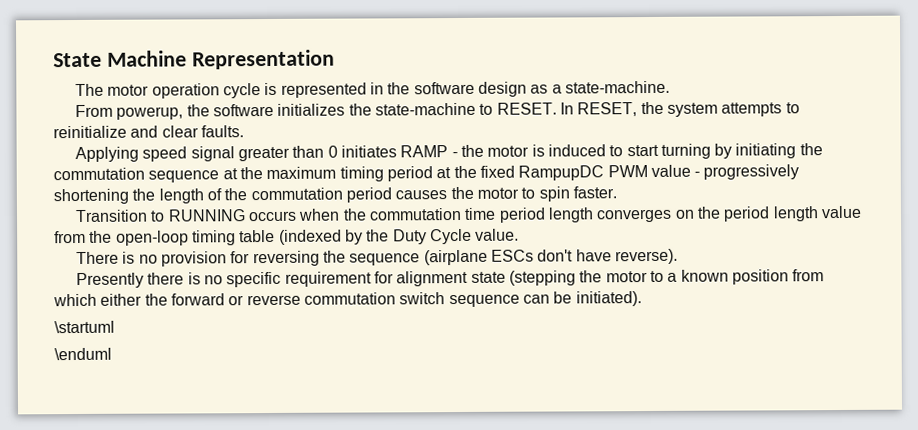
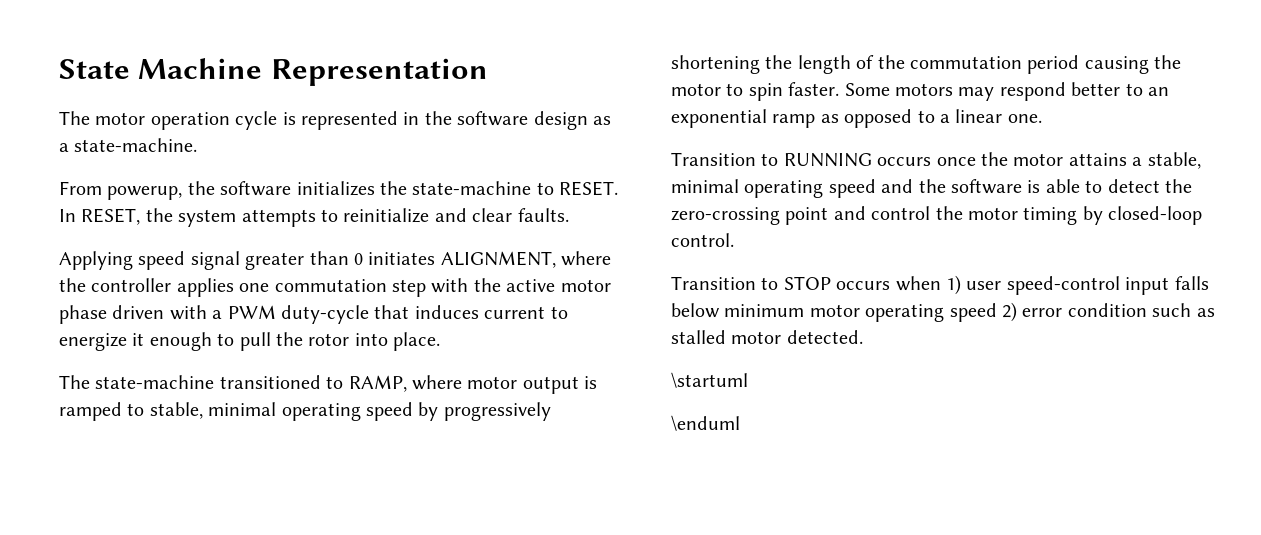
[400,143,823,159] [53,164,701,183] RAMP - the motor is induced to start turning by initiating the commutation sequence at the maximum timing period at the fixed RampupDC PWM value - -> [440,251,612,268] [59,278,611,297] [59,305,568,324] [59,332,441,351] [59,375,598,394] [59,402,439,421] ALIGNMENT, where the controller applies one commutation step with the active motor phase driven with a PWM duty-cycle that induces current to energize it enough to pull the rotor into place. // The state-machine transitioned to RAMP, where motor output is ramped to stable, minimal operating speed by
[395,190,448,200] causes -> [1084,56,1149,74] causing
[75,205,862,223] [54,228,520,246] [76,248,678,267] [76,269,825,289] [53,291,642,308] // Transition to RUNNING occurs when the commutation time period length converges on the period length value from the open-loop timing table (indexed by the Duty Cycle value. // There is no provision for reversing the sequence (airplane ESCs don't have reverse). // Presently there is no specific requirement for alignment state (stepping the motor to a known position from which either the forward or reverse commutation switch sequence can be initiated). -> [844,82,1169,101] [671,109,1042,128] [671,152,1201,169] [671,179,1192,198] [671,206,1203,225] [671,233,734,247] [671,275,1209,295] [671,302,1215,322] [671,330,863,344] Some motors may respond better to an exponential ramp as opposed to a linear one. // Transition to RUNNING occurs once the motor attains a stable, minimal operating speed and the software is able to detect the zero-crossing point and control the motor timing by closed-loop control. // Transition to STOP occurs when 1) user speed-control input falls below minimum motor operating speed 2) error condition such as stalled motor detected.

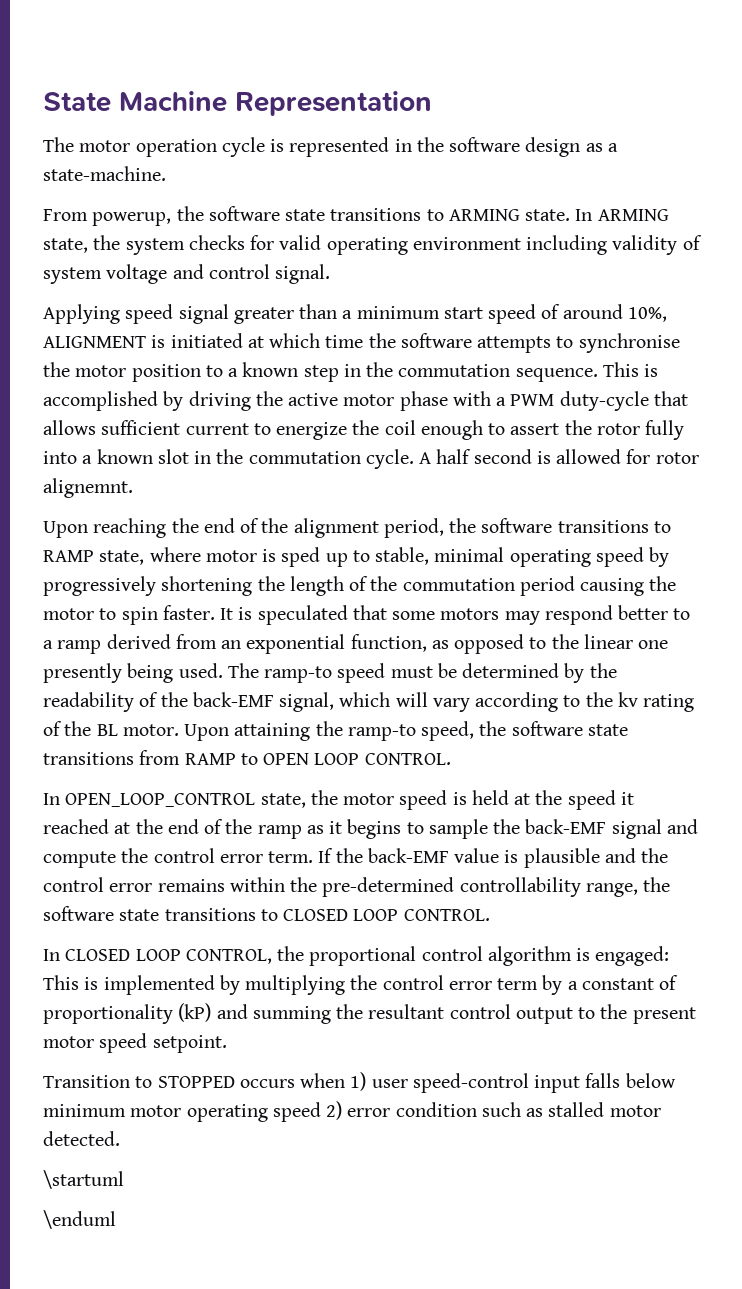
[296,181,619,196] [59,208,569,227] initializes the state-machine to RESET. In RESET, the system attempts to reinitialize and clear faults. -> [285,208,669,221] [43,235,702,255] [43,264,331,284] state transitions to ARMING state. In ARMING state, the system checks for valid operating environment including validity of system voltage and control signal.
[354,251,612,268] [59,278,469,297] 0 initiates ALIGNMENT, where the controller applies one commutation step with -> [342,304,667,324] [43,333,680,353] [43,362,659,382] [43,391,251,411] a minimum start speed of around 10%, ALIGNMENT is initiated at which time the software attempts to synchronise the motor position to a known step in the commutation sequence. This is accomplished by driving
[112,305,165,319] driven -> (448, 401) none
[414,305,479,319] induces -> [43,420,181,435] allows sufficient
[132,333,145,346] it -> [352,420,416,435] the coil
[239,332,271,351] pull -> [510,423,560,435] assert
[354,332,441,351] [59,375,598,394] [59,402,122,421] into place. // The state-machine transitioned to RAMP, where motor output is ramped -> [645,420,685,440] [43,449,699,469] [43,478,133,498] [43,518,671,538] [43,547,348,567] fully into a known slot in the commutation cycle. A half second is allowed for rotor alignemnt. // Upon reaching the end of the alignment period, the software transitions to RAMP state, where motor is sped up
[844,83,890,96] Some -> [220,605,436,625] It is speculated that some
(1143, 89) none -> [43,634,217,654] a ramp derived from
[772,114,816,128] ramp -> [350,634,427,652] function,
[940,109,1042,123] [671,152,1201,169] [671,179,1192,198] [671,206,1203,225] [671,233,734,247] [671,276,831,290] a linear one. // Transition to RUNNING occurs once the motor attains a stable, minimal operating speed and the software is able to detect the zero-crossing point and control the motor timing by closed-loop control. // Transition to STOP -> [551,634,669,649] [43,663,617,683] [43,692,695,712] [43,721,628,741] [43,750,451,765] [43,790,634,810] [43,819,698,839] [43,848,669,868] [43,877,671,897] [43,906,490,921] [43,946,670,966] [43,975,679,995] [43,1003,696,1024] [43,1033,227,1053] [43,1075,235,1088] the linear one presently being used. The ramp-to speed must be determined by the readability of the back-EMF signal, which will vary according to the kv rating of the BL motor. Upon attaining the ramp-to speed, the software state transitions from RAMP to OPEN LOOP CONTROL. // In OPEN_LOOP_CONTROL state, the motor speed is held at the speed it reached at the end of the ramp as it begins to sample the back-EMF signal and compute the control error term. If the back-EMF value is plausible and the control error remains within the pre-determined controllability range, the software state transitions to CLOSED LOOP CONTROL. // In CLOSED LOOP CONTROL, the proportional control algorithm is engaged: This is implemented by multiplying the control error term by a constant of proportionality (kP) and summing the resultant control output to the present motor speed setpoint. // Transition to STOPPED

